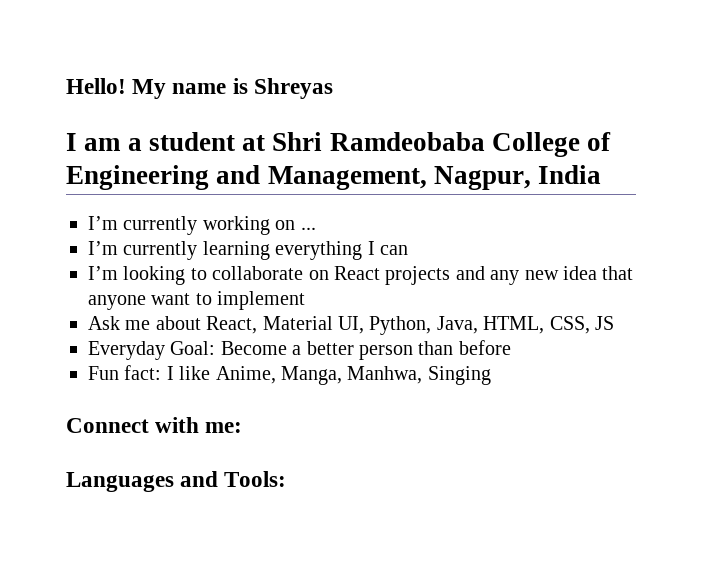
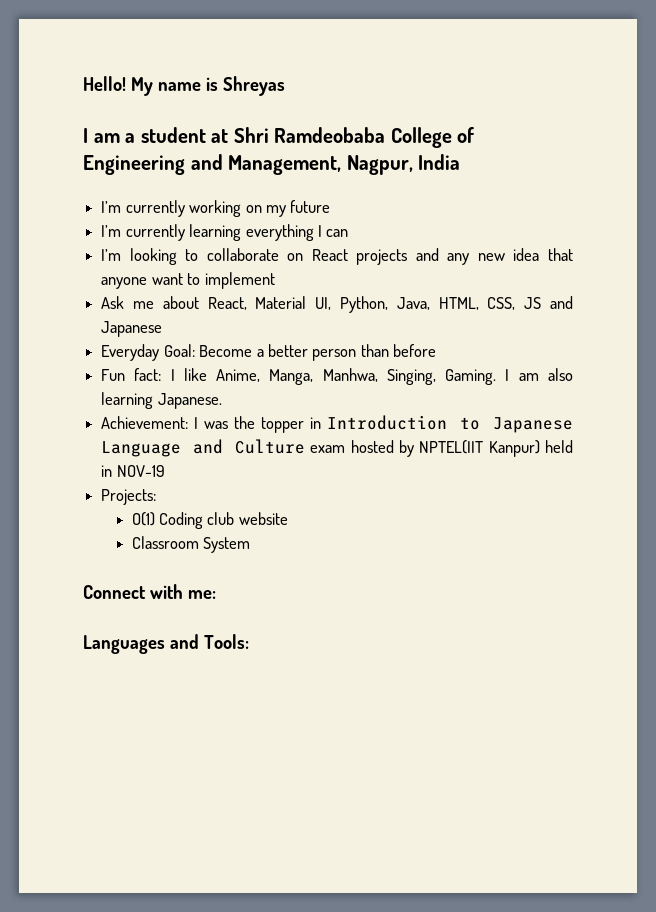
[300,227,316,230] ... -> [265,200,331,217] my future
(614, 323) none -> [550,296,573,309] [101,321,163,337] and Japanese
[427,366,491,385] Singing -> [386,368,573,385] [101,392,222,409] [101,415,573,433] [101,439,573,457] [101,465,165,477] [101,489,157,505] [131,512,288,529] [131,536,250,553] Singing, Gaming. I am also learning Japanese. // Achievement: I was the topper in Introduction to Japanese Language and Culture exam hosted by NPTEL(IIT Kanpur) held in NOV-19 // Projects: // O(1) Coding club website // Classroom System

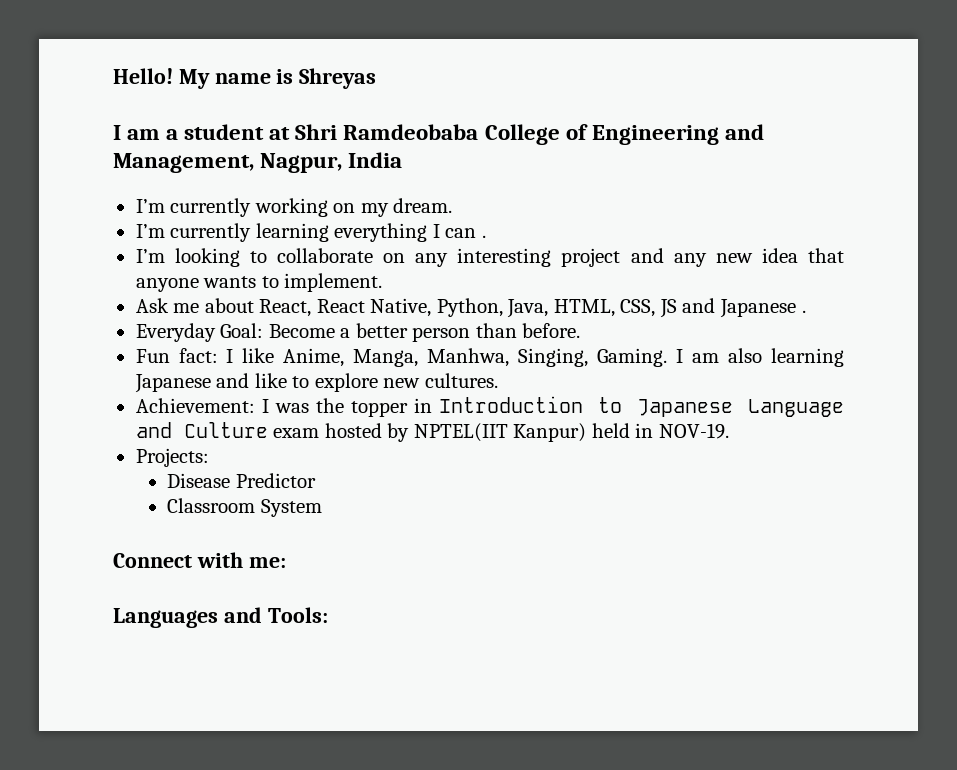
[290,200,331,213] future -> [393,198,453,213] dream.
(349, 233) none -> [481,235,486,238] .
[311,249,408,265] React projects -> [415,248,621,267] any interesting project
[151,272,275,289] want to implement -> [203,273,383,292] wants to implement.
[255,296,332,310] Material UI, -> [316,298,432,317] React Native,
(163, 329) none -> [801,310,806,313] .
[393,344,437,357] before -> [522,323,581,338] before.
[157,393,222,409] Japanese. -> [134,373,498,393] Japanese and like to explore new cultures.
[116,465,165,477] NOV-19 -> [658,423,729,439] NOV-19.
[131,512,288,529] O(1) Coding club website -> [167,473,316,488] Disease Predictor

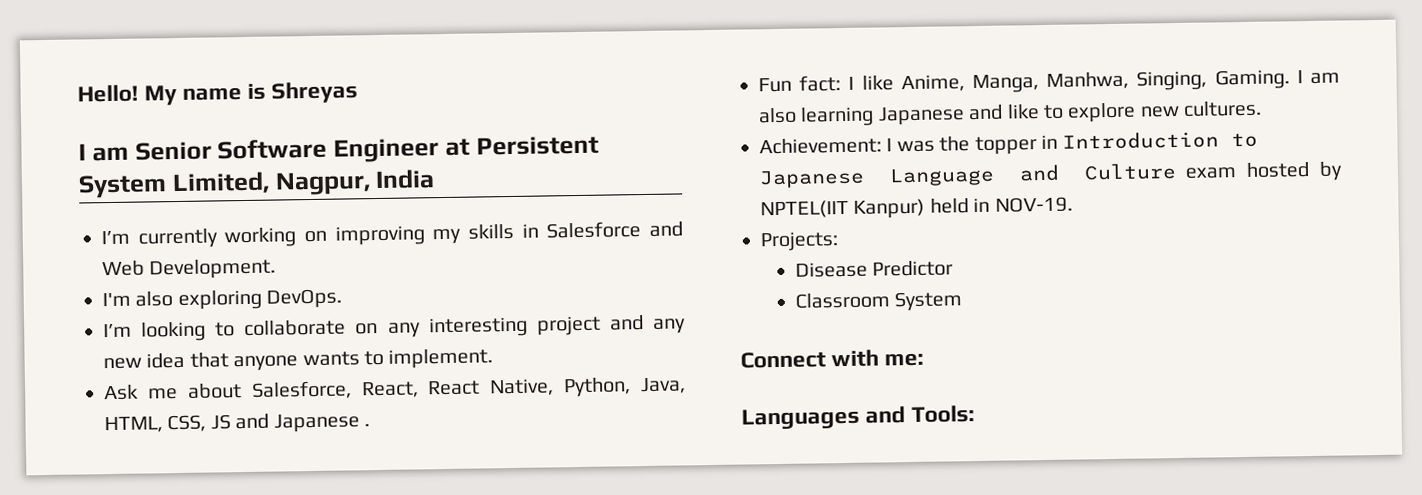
[166,124,764,145] [113,153,254,173] a student at Shri Ramdeobaba College of Engineering and Management, -> [134,135,599,163] [78,171,270,199] Senior Software Engineer at Persistent System Limited,
[360,198,453,217] [135,223,486,242] my dream. // I’m currently learning everything I can . -> [334,221,683,246] [102,258,277,280] [102,288,343,311] improving my skills in Salesforce and Web Development. // I'm also exploring DevOps.
(254, 305) none -> [250,380,352,400] Salesforce,
[135,323,581,342] // Everyday Goal: Become a better person than before. -> (370, 425) none

